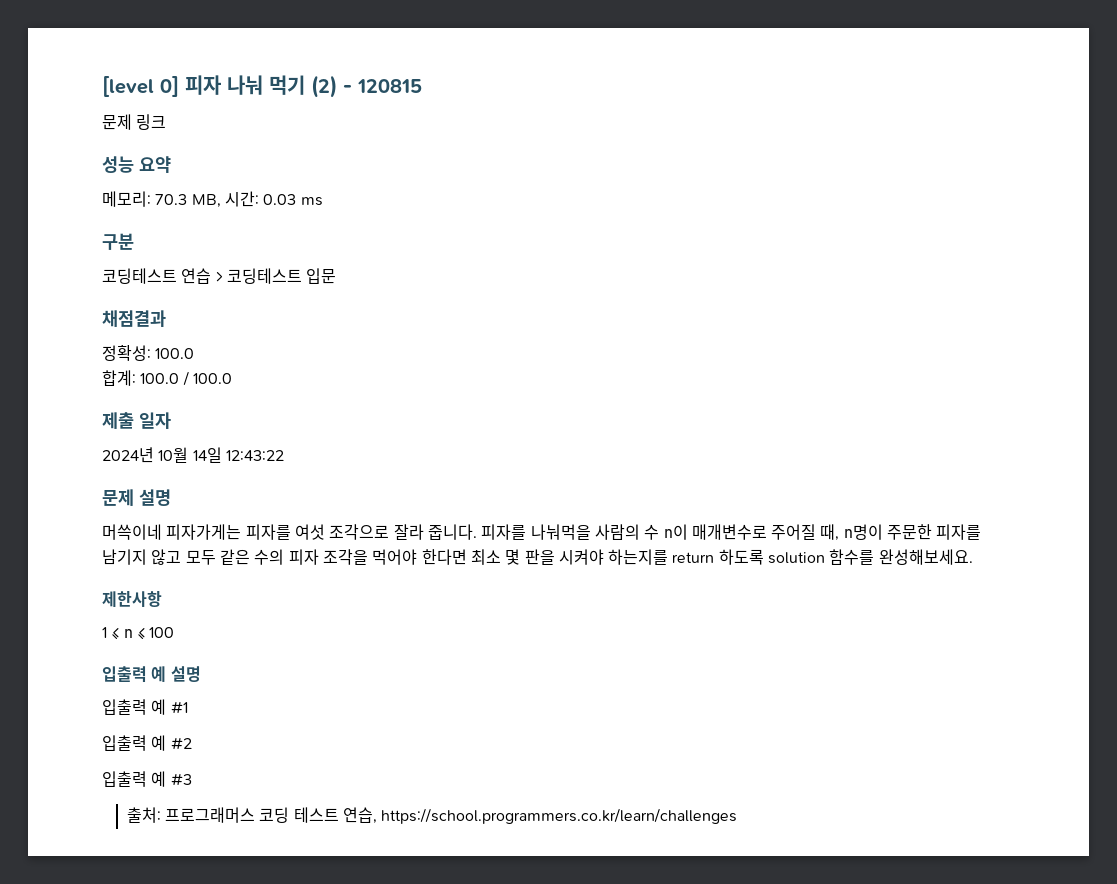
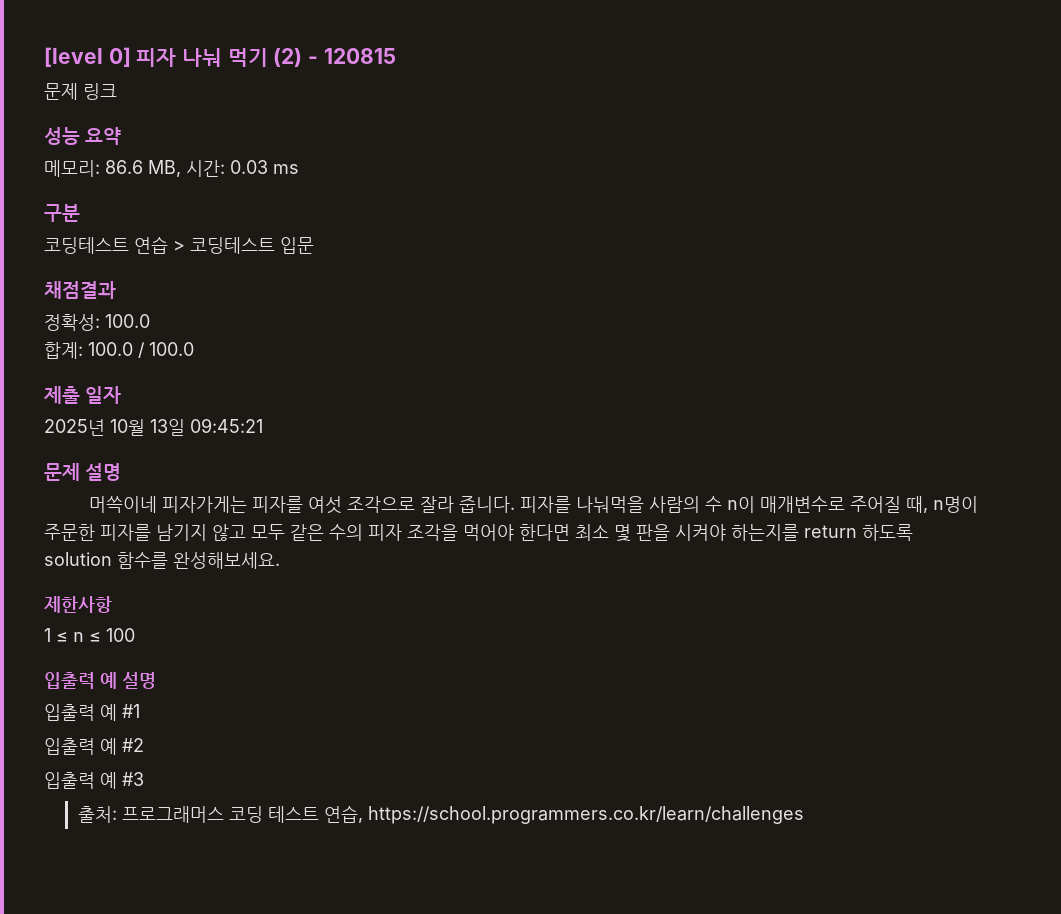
[155,194,188,205] 70.3 -> [105,160,143,174] 86.6
[102,447,284,463] 2024년 10월 14일 12:43:22 -> [44,418,263,436] 2025년 10월 13일 09:45:21

